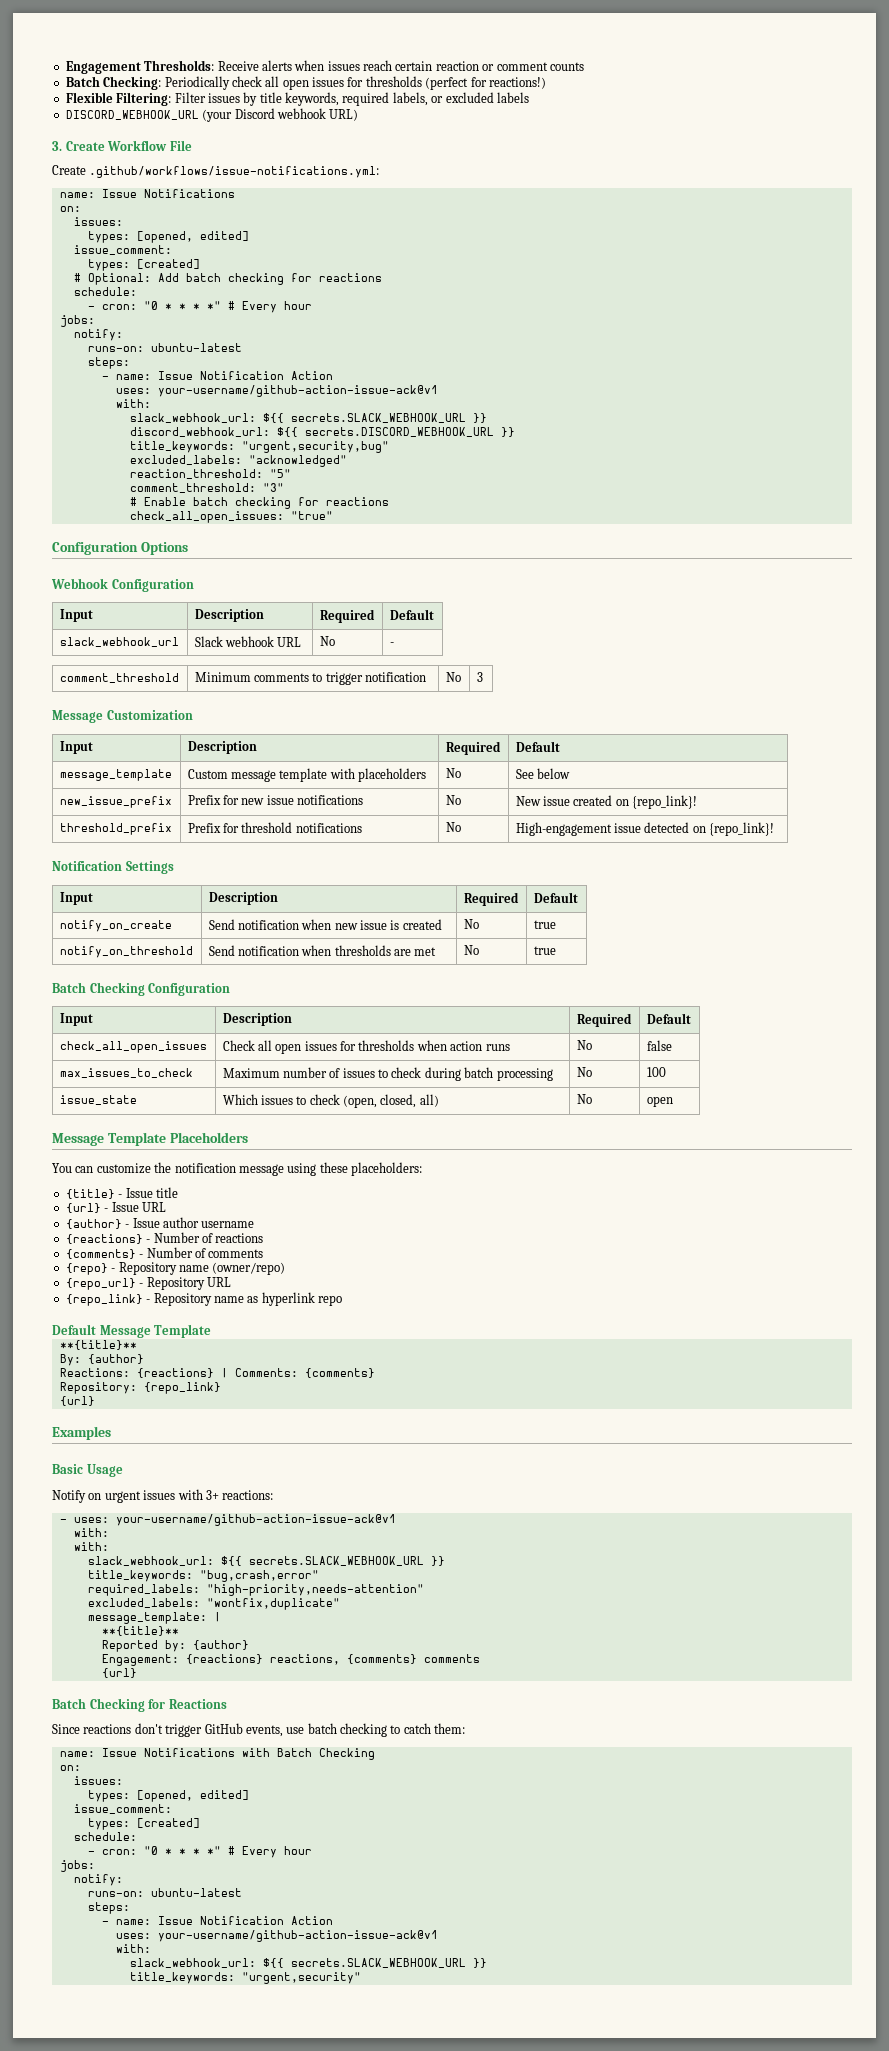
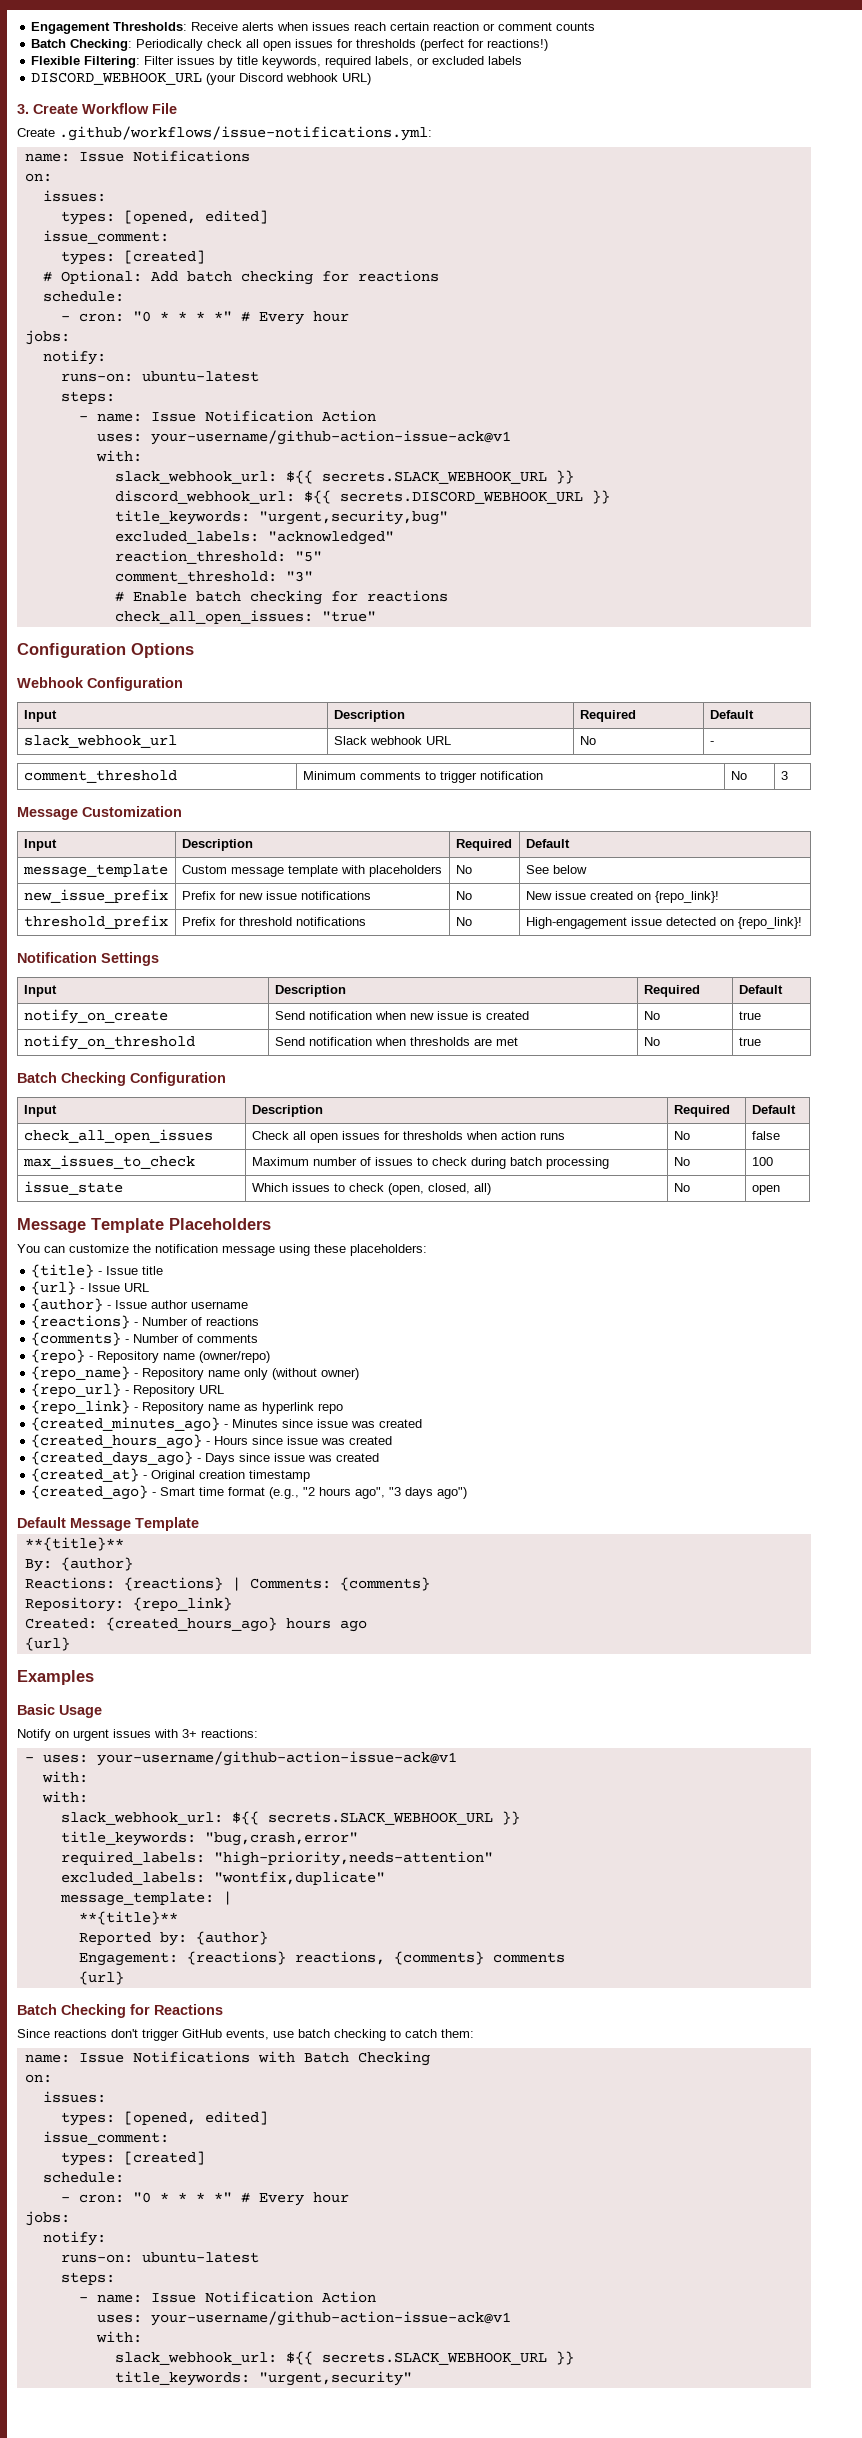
(286, 1268) none -> [31,1366,360,1380] // {repo_name} - Repository name only (without owner)
(342, 1300) none -> [31,1417,423,1432] [31,1434,393,1449] [31,1451,380,1466] [31,1468,311,1482] [31,1485,468,1500] // {created_minutes_ago} - Minutes since issue was created // {created_hours_ago} - Hours since issue was created // {created_days_ago} - Days since issue was created // {created_at} - Original creation timestamp // {created_ago} - Smart time format (e.g., "2 hours ago", "3 days ago")
(221, 1388) none -> [24,1617,367,1632] // Created: {created_hours_ago} hours ago

